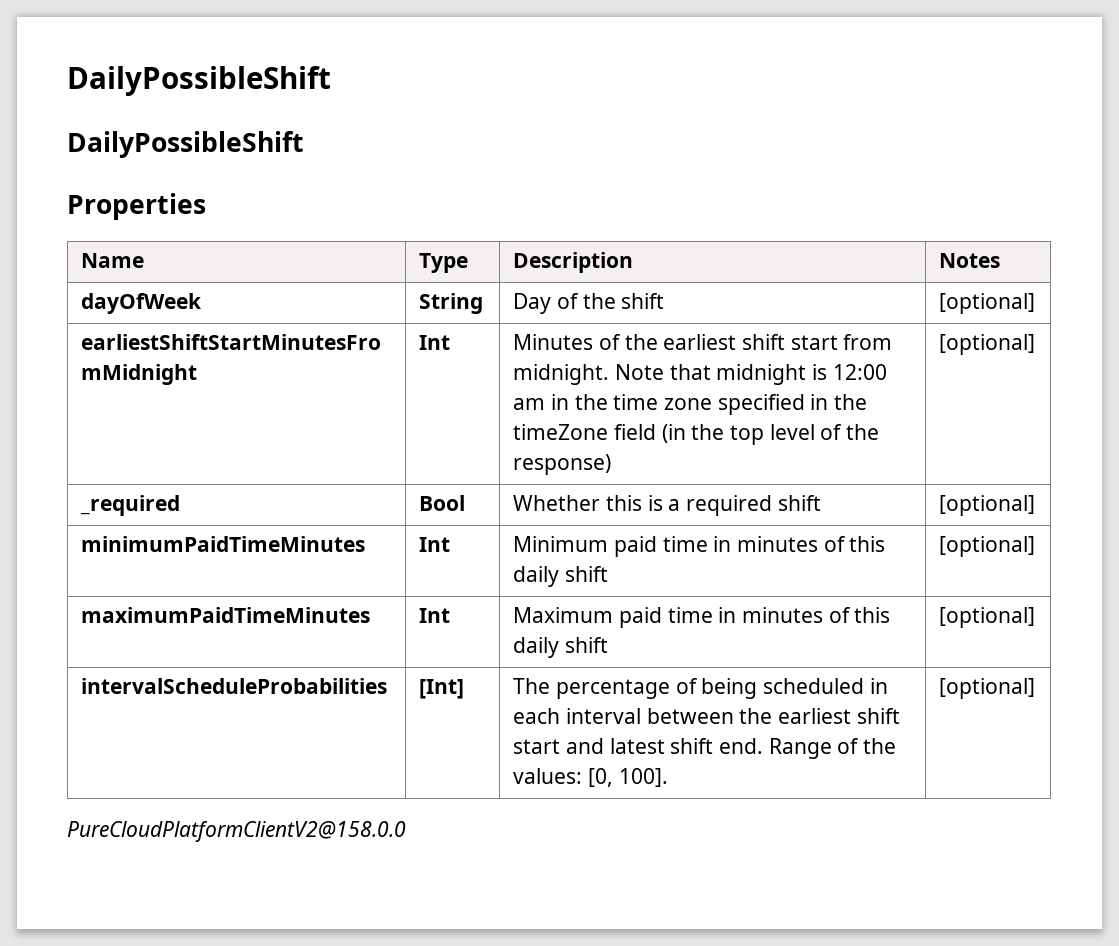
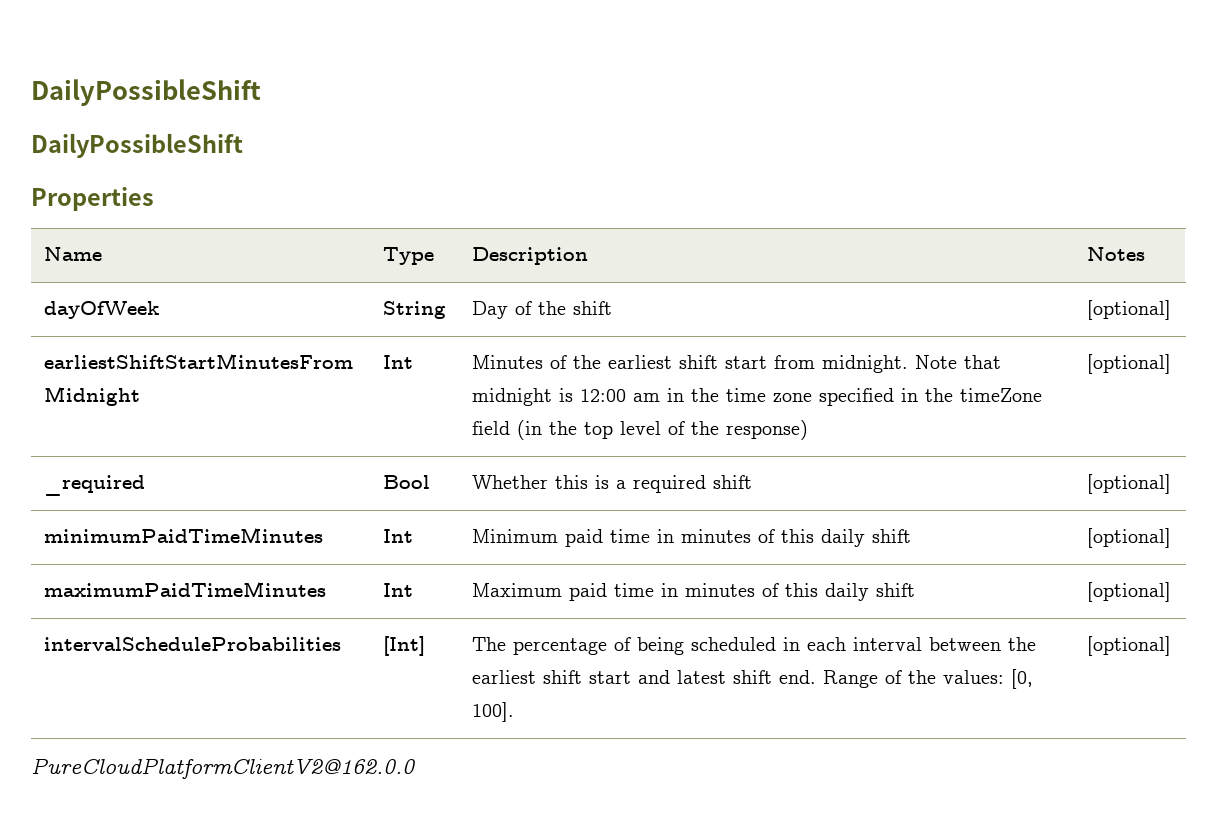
[67,821,406,842] PureCloudPlatformClientV2@158.0.0 -> [31,758,415,779] PureCloudPlatformClientV2@162.0.0

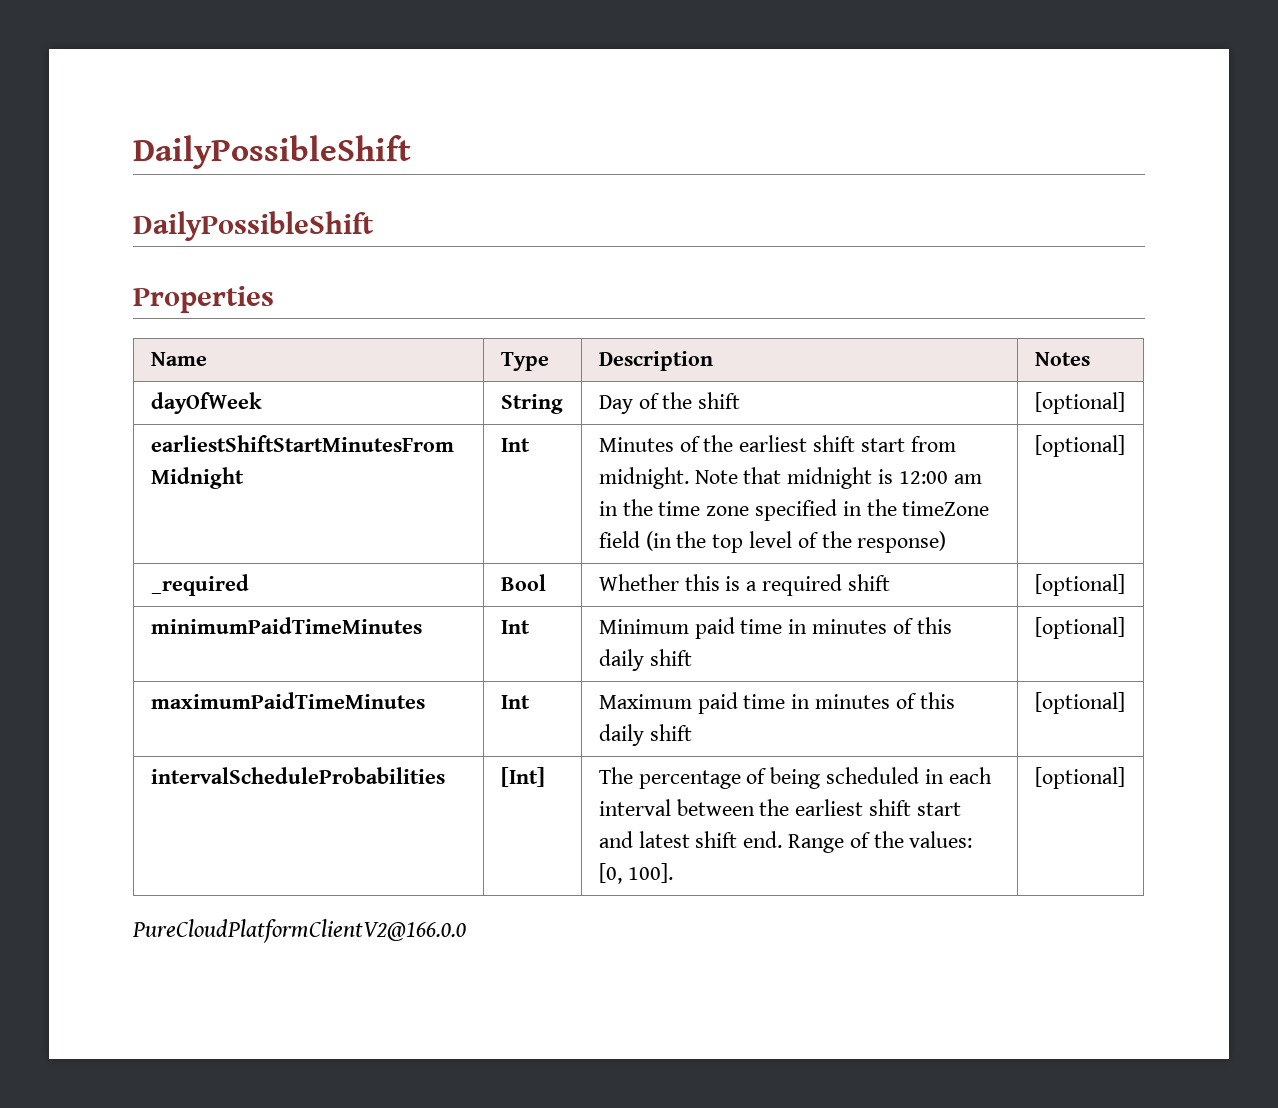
[31,758,415,779] PureCloudPlatformClientV2@162.0.0 -> [132,919,466,943] PureCloudPlatformClientV2@166.0.0

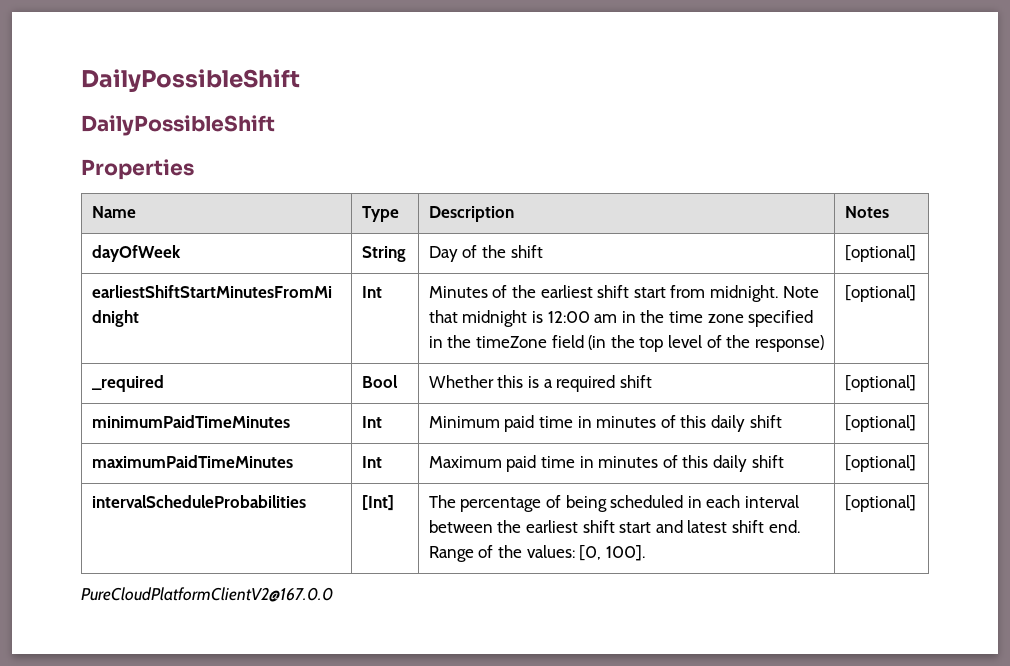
[132,919,466,943] PureCloudPlatformClientV2@166.0.0 -> [81,587,333,602] PureCloudPlatformClientV2@167.0.0

